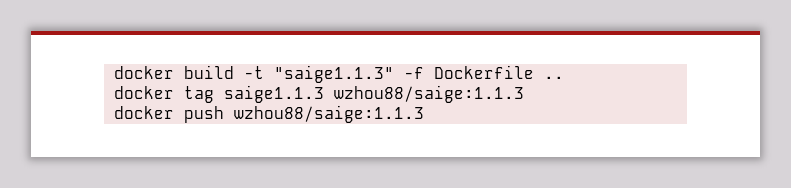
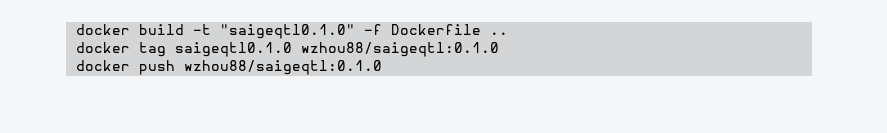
[274,65,395,83] "saige1.1.3" -> [220,24,356,39] "saigeqtl0.1.0"
[224,85,525,103] saige1.1.3 wzhou88/saige:1.1.3 -> [175,42,500,57] saigeqtl0.1.0 wzhou88/saigeqtl:0.1.0
[234,105,425,123] wzhou88/saige:1.1.3 -> [184,60,383,75] wzhou88/saigeqtl:0.1.0

